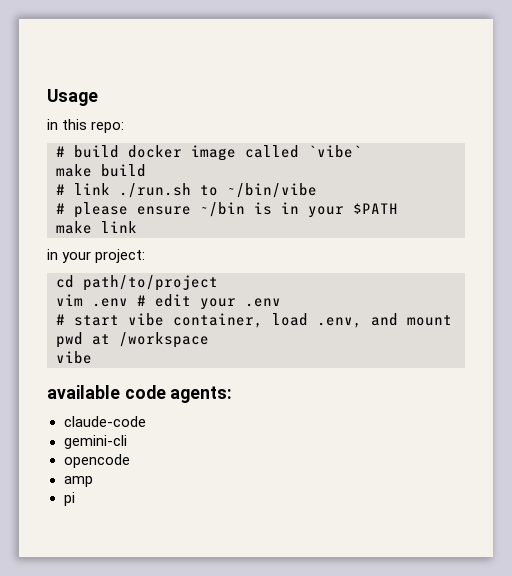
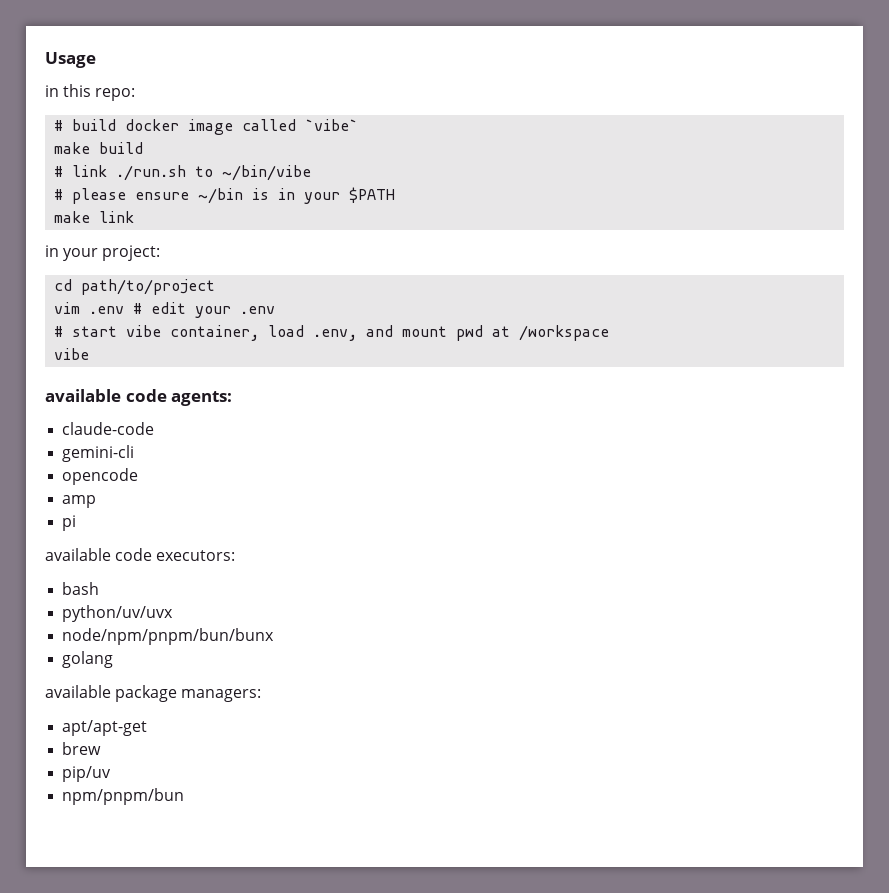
(75, 499) none -> [45,548,236,561] [62,582,100,595] [62,605,174,622] [62,628,275,645] [62,651,114,668] [45,685,262,702] [62,720,148,736] [62,742,102,755] [62,766,112,782] [62,788,185,805] // available code executors: // bash // python/uv/uvx // node/npm/pnpm/bun/bunx // golang // available package managers: // apt/apt-get // brew // pip/uv // npm/pnpm/bun

